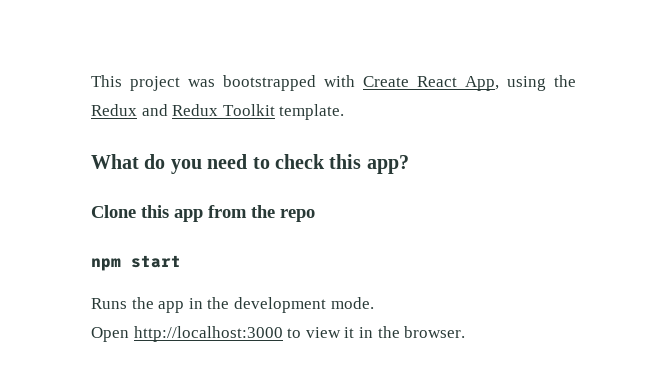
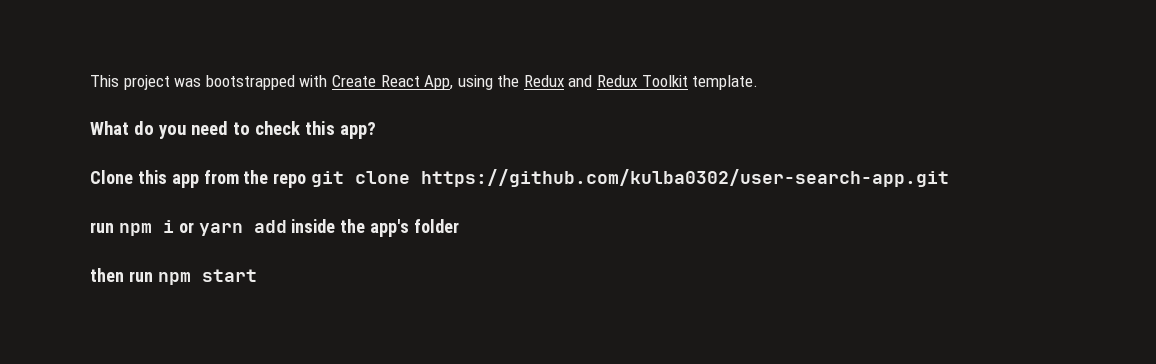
[91,255,181,271] [91,297,374,313] [91,326,466,342] // npm start // Runs the app in the development mode. // Open http://localhost:3000 to view it in the browser. -> [311,169,950,187] [90,219,460,237] [90,268,257,285] git clone https://github.com/kulba0302/user-search-app.git // run npm i or yarn add inside the app's folder // then run npm start

